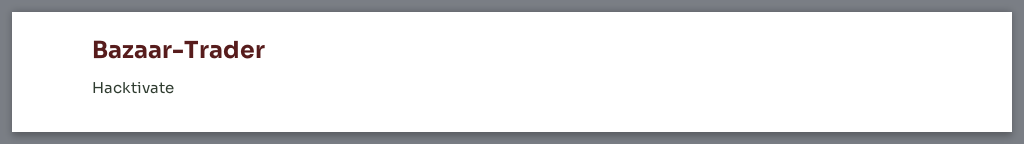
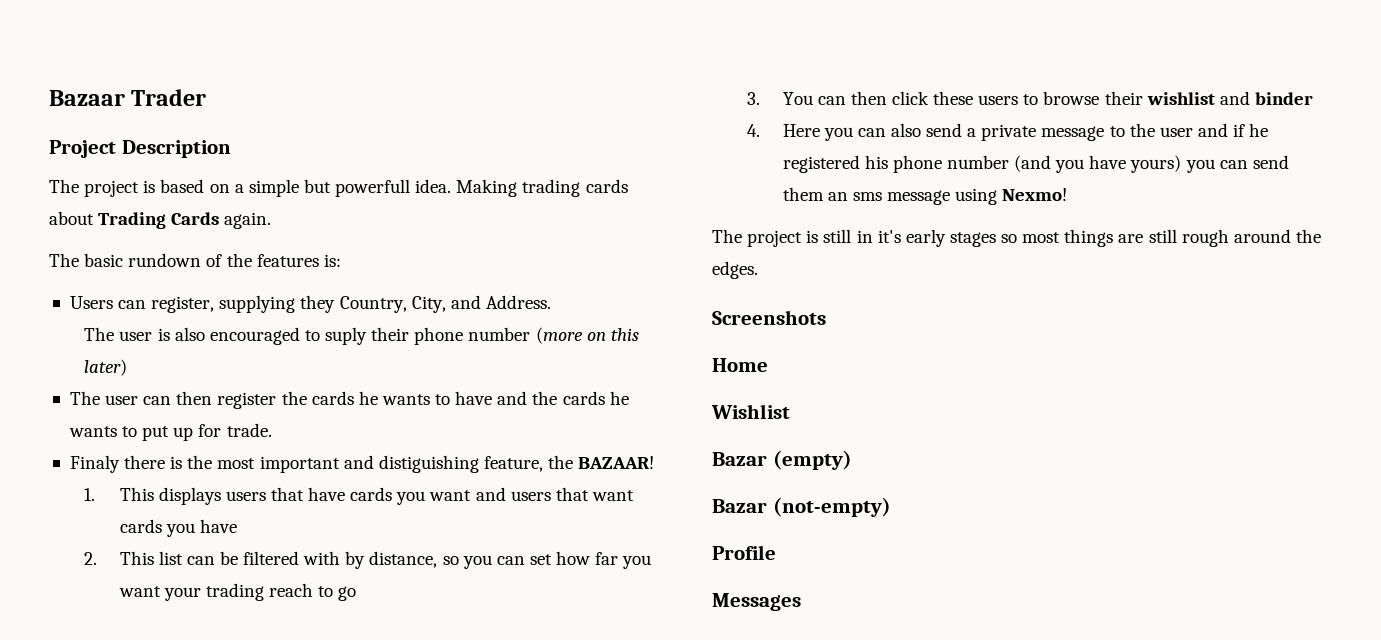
[92,40,265,59] [92,81,174,94] Bazaar-Trader // Hacktivate -> [49,89,207,106] [49,140,231,158] [49,179,628,197] [49,211,272,229] [49,253,341,267] [69,295,551,313] [84,327,639,345] [84,359,128,376] [69,391,629,409] [68,423,272,441] [69,455,655,473] [84,487,634,505] [119,519,237,537] [84,551,652,569] [118,583,357,601] [747,91,1313,105] [747,123,1269,141] [782,155,1289,173] [782,187,1068,205] [712,229,1321,247] [712,261,758,279] [712,310,826,325] [712,358,768,372] [711,404,790,419] [712,450,852,470] [712,497,891,517] [712,545,776,560] [712,593,801,611] Bazaar Trader // Project Description // The project is based on a simple but powerfull idea. Making trading cards about Trading Cards again. // The basic rundown of the features is: // Users can register, supplying they Country, City, and Address. // The user is also encouraged to suply their phone number (more on this later) // The user can then register the cards he wants to have and the cards he wants to put up for trade. // Finaly there is the most important and distiguishing feature, the BAZAAR! // 1. This displays users that have cards you want and users that want cards you have // 2. This list can be filtered with by distance, so you can set how far you want your trading reach to go // 3. You can then click these users to browse their wishlist and binder // 4. Here you can also send a private message to the user and if he registered his phone number (and you have yours) you can send them an sms message using Nexmo! // The project is still in it's early stages so most things are still rough around the edges. // Screenshots // Home // Wishlist // Bazar (empty) // Bazar (not-empty) // Profile // Messages

